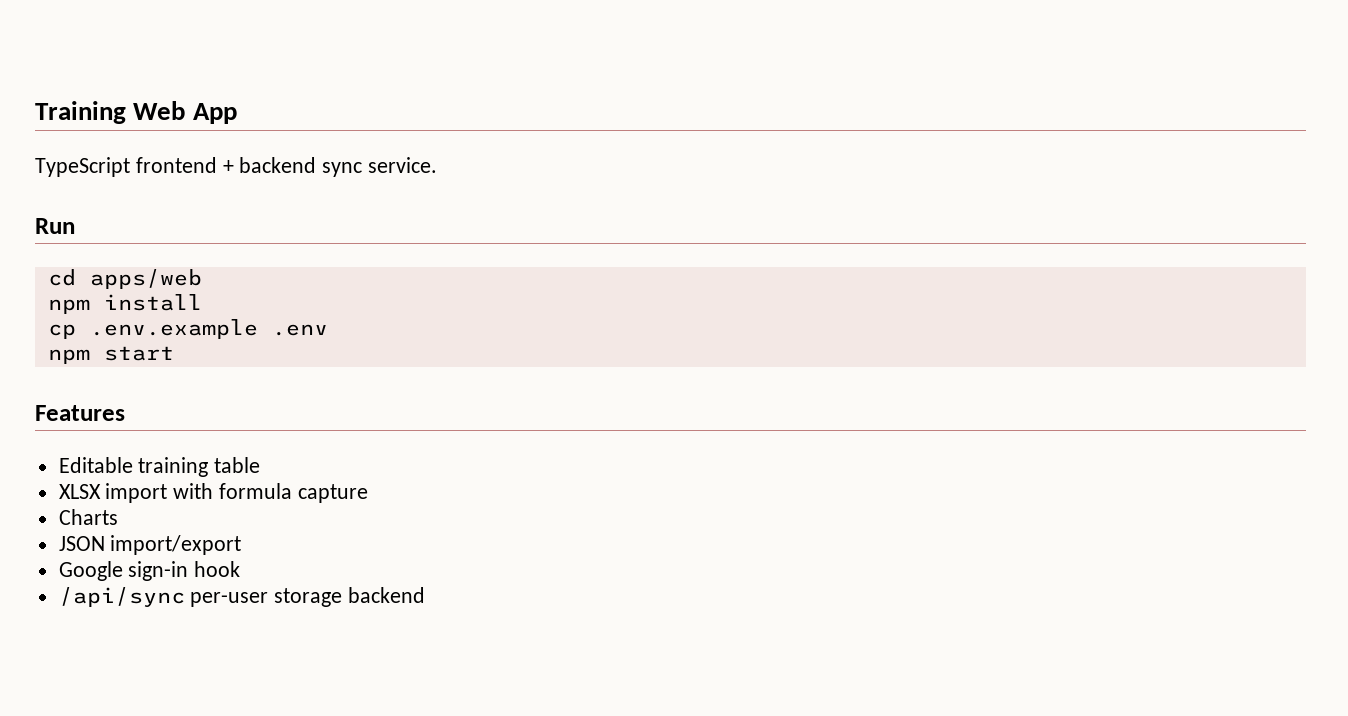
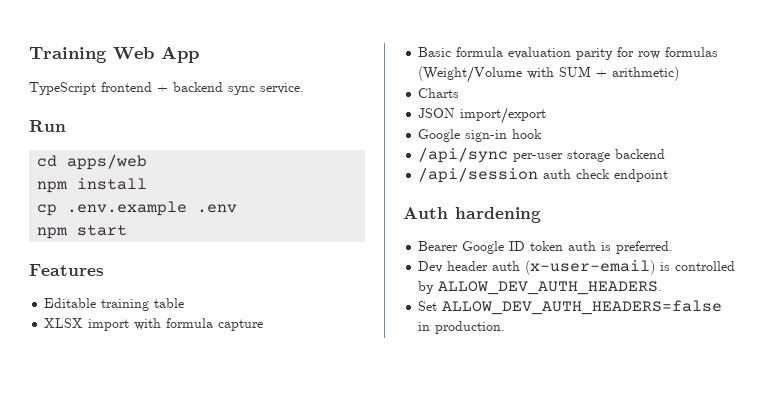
(368, 493) none -> [418,47,719,60] [418,66,680,83] // Basic formula evaluation parity for row formulas (Weight/Volume with SUM + arithmetic)
(426, 595) none -> [418,167,669,183] [403,207,541,223] [418,241,674,254] [418,260,736,275] [418,281,663,295] [418,300,723,315] [418,321,506,334] // /api/session auth check endpoint // Auth hardening // Bearer Google ID token auth is preferred. // Dev header auth (x-user-email) is controlled by ALLOW_DEV_AUTH_HEADERS. // Set ALLOW_DEV_AUTH_HEADERS=false in production.

